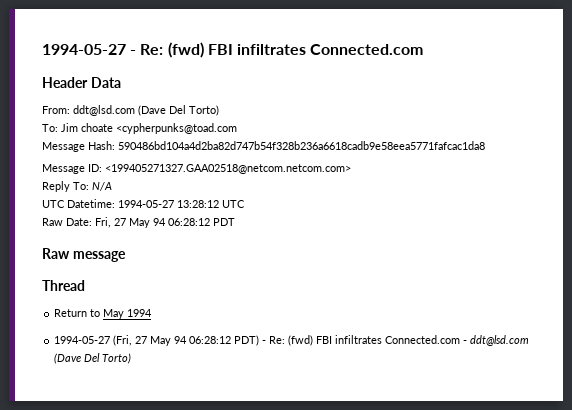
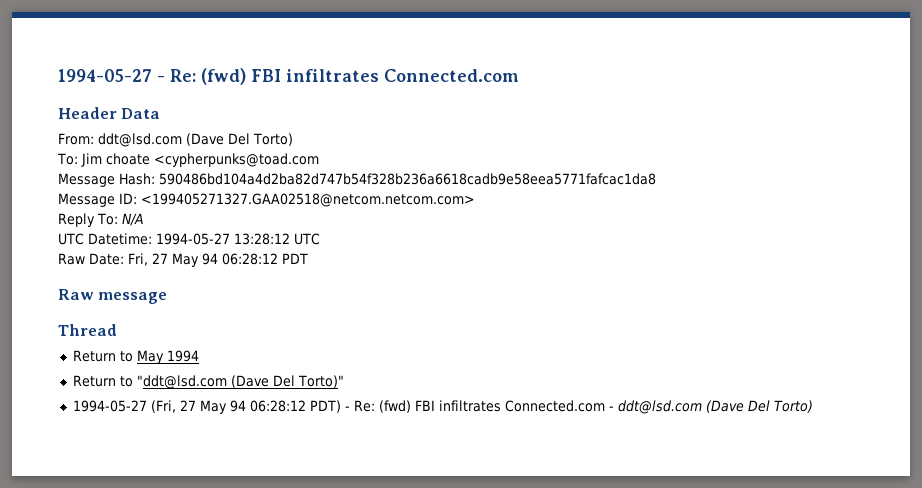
(153, 313) none -> [72,375,344,389] // Return to "ddt@lsd.com (Dave Del Torto)"

